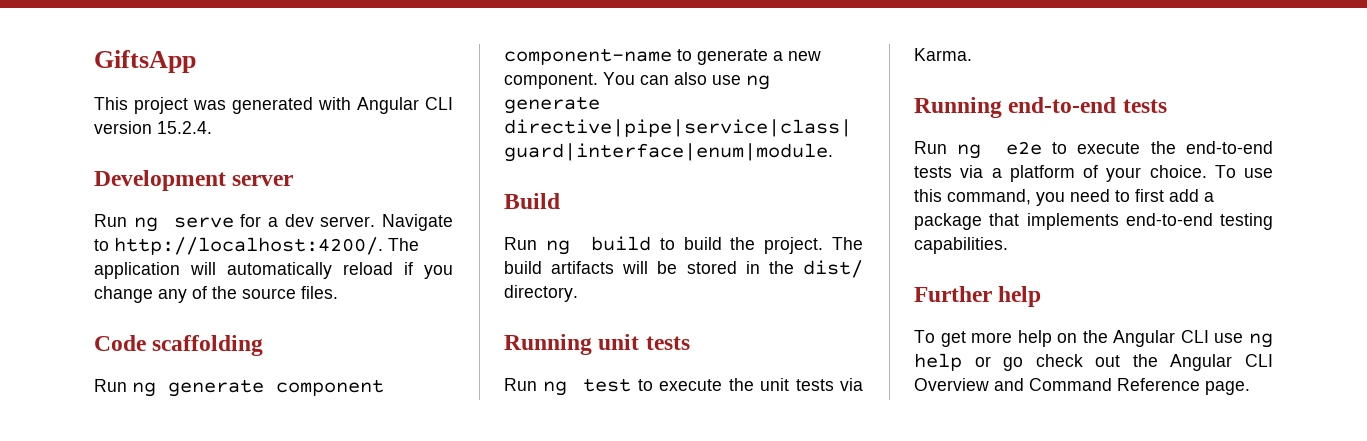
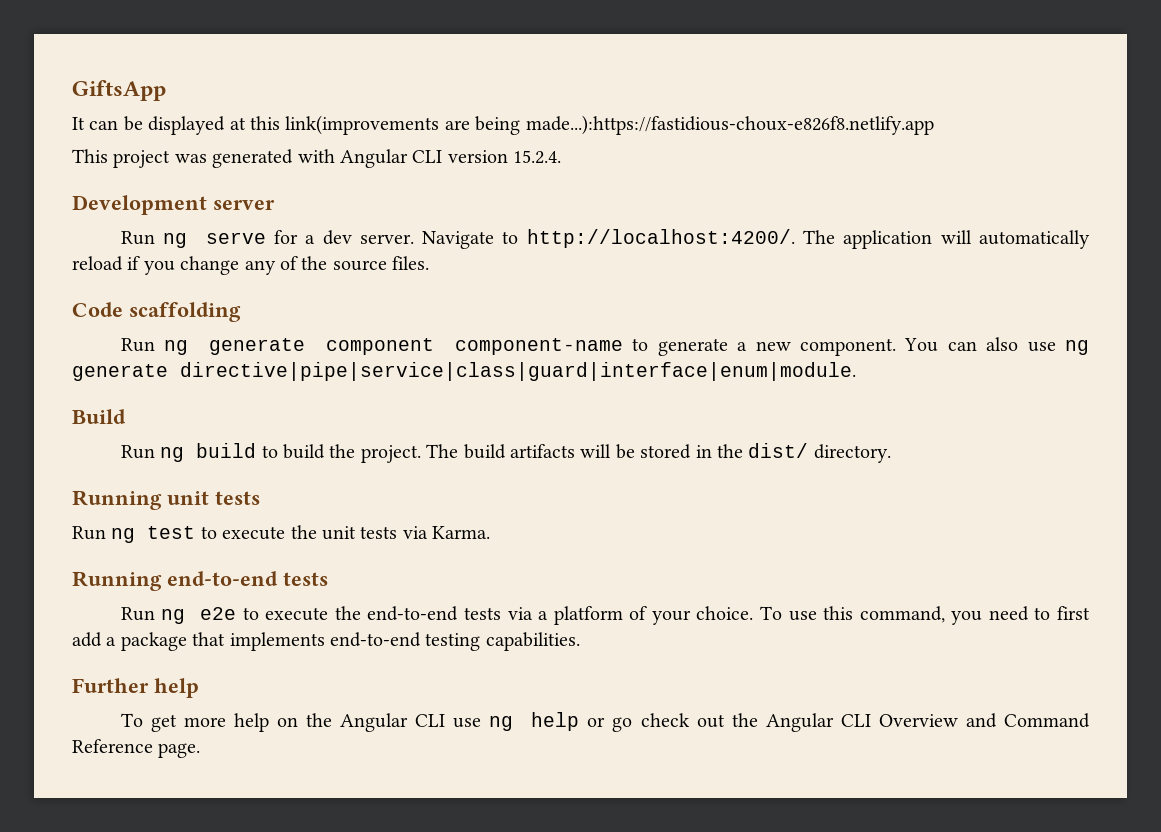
(196, 61) none -> [72,115,934,135] // It can be displayed at this link(improvements are being made...):https://fastidious-choux-e826f8.netlify.app

